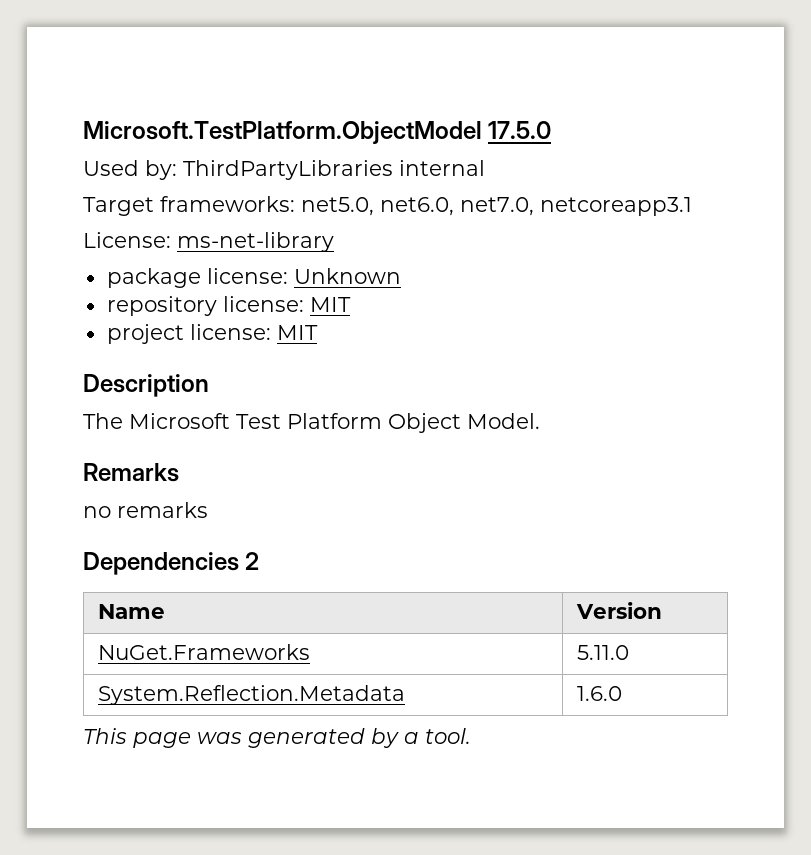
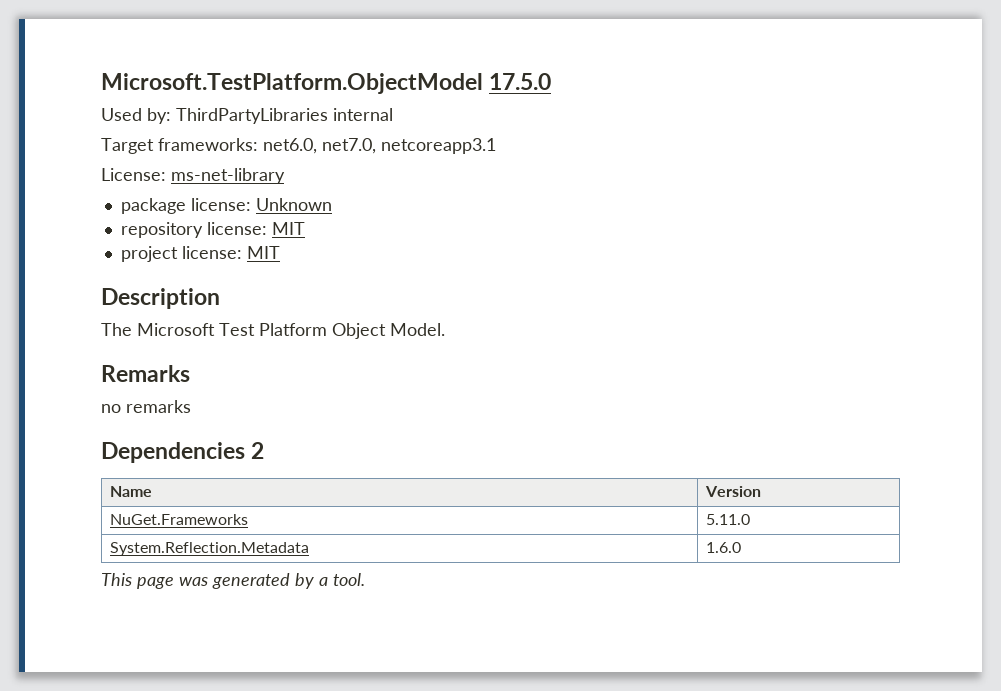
[301,197,374,216] net5.0, -> (258, 144) none

